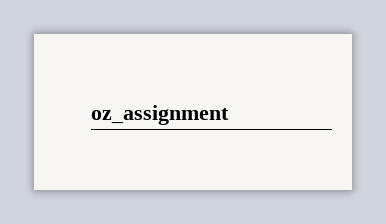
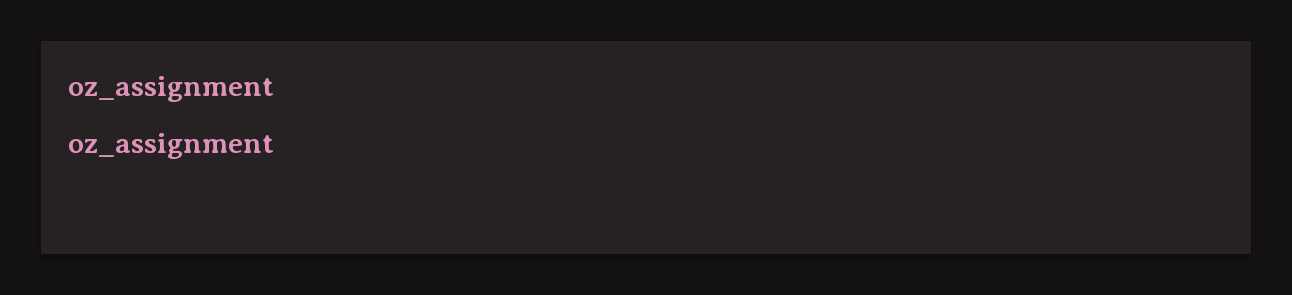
[91,105,229,125] oz_assignment -> [68,76,274,102] [68,133,274,159] oz_assignment // oz_assignment

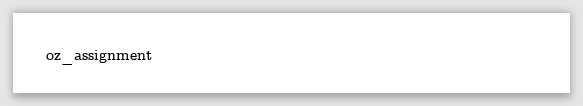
[68,76,274,102] [68,133,274,159] oz_assignment // oz_assignment -> [46,50,152,65] oz_assignment

